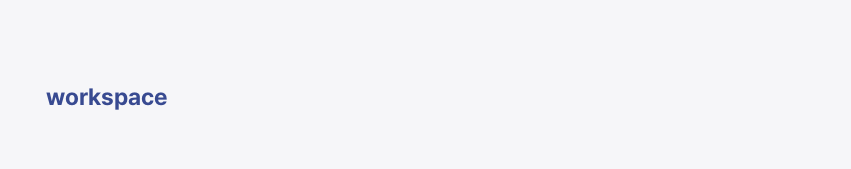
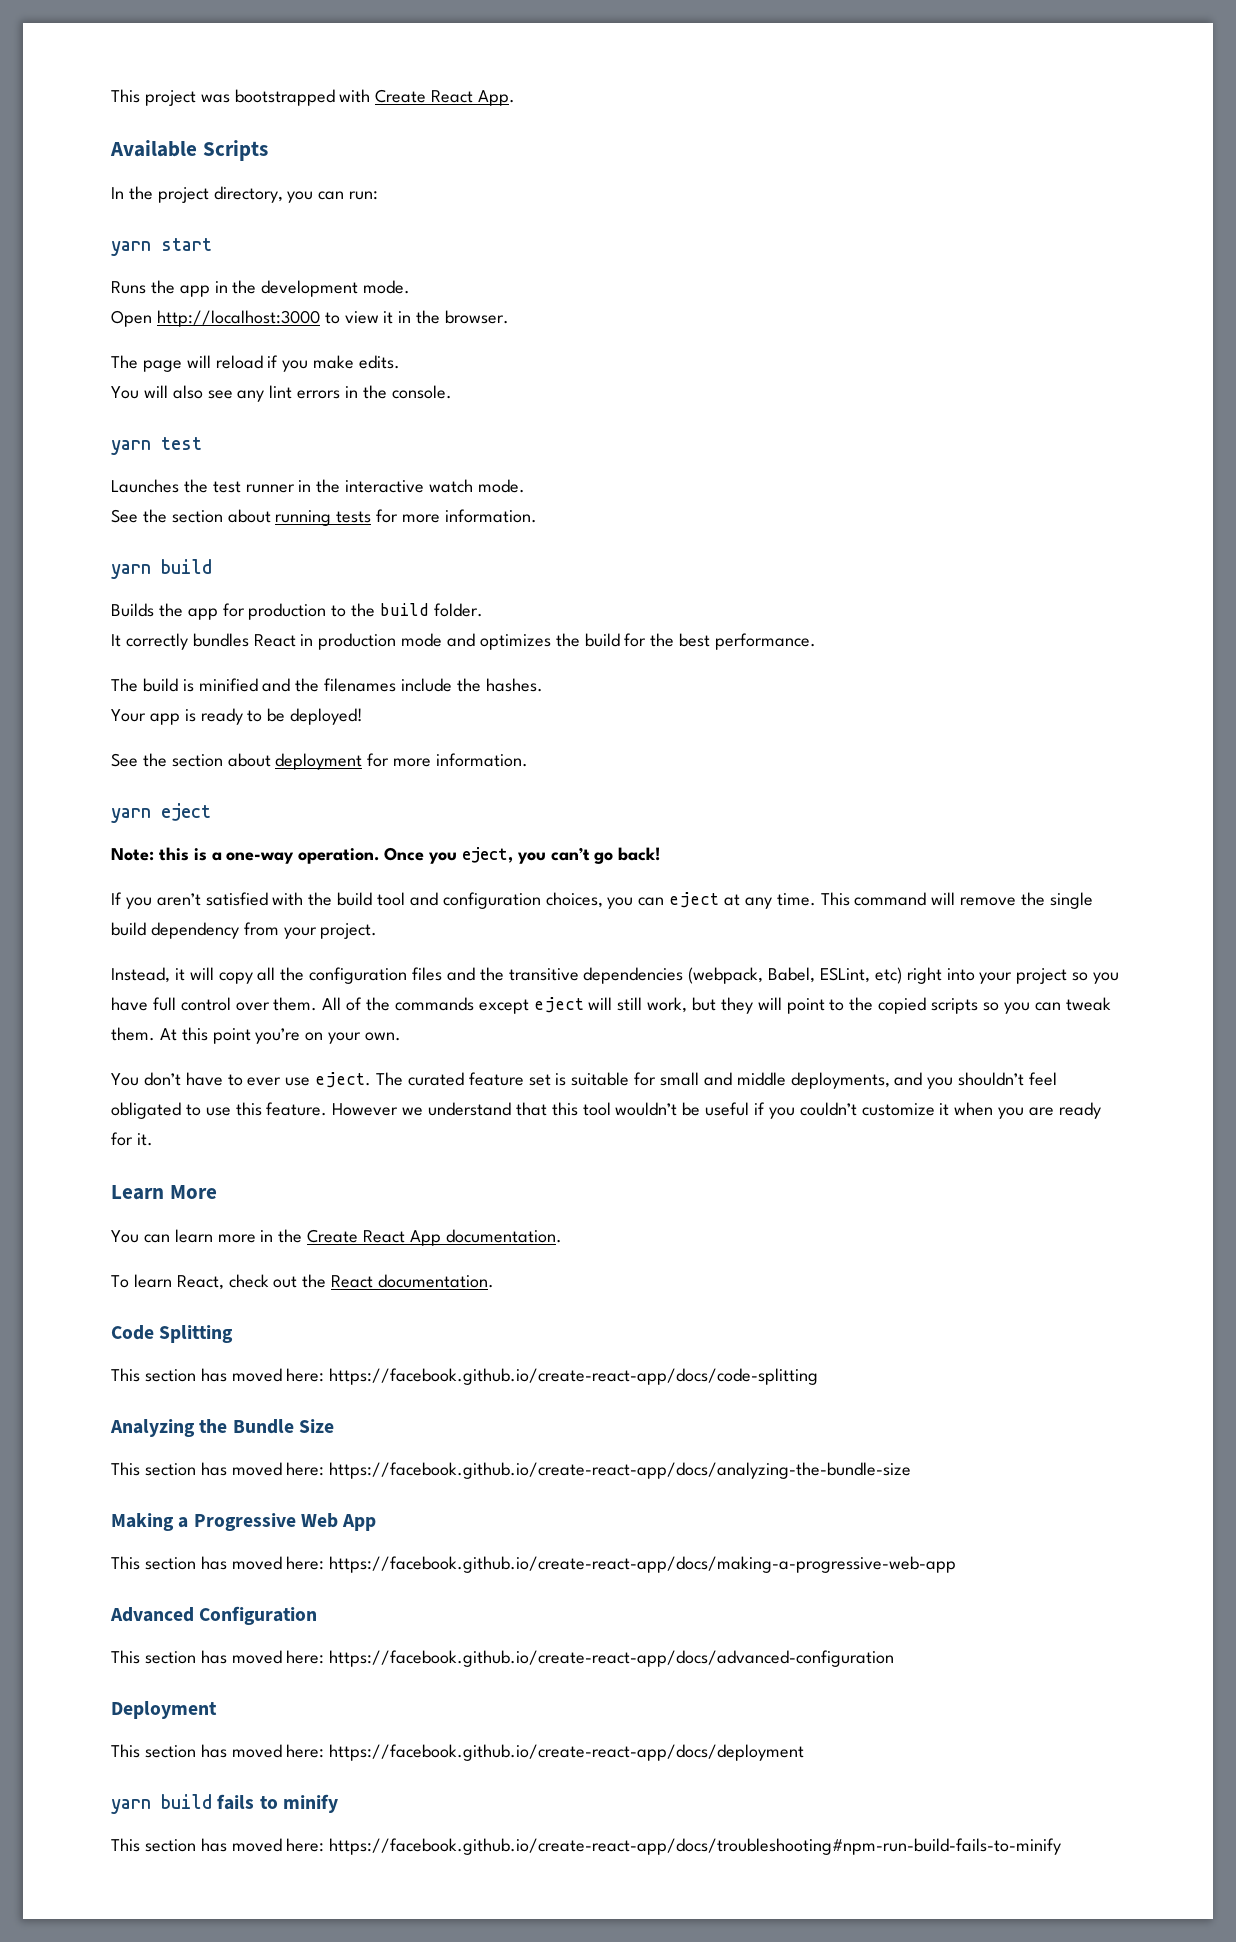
[46,88,168,110] workspace -> [111,89,516,106] [110,140,268,161] [111,186,379,203] [111,238,212,256] [111,280,411,297] [111,310,510,327] [111,355,401,372] [111,385,452,402] [111,437,202,455] [111,479,525,493] [111,509,537,526] [111,559,212,579] [111,603,483,620] [111,633,817,650] [111,678,543,692] [111,708,364,725] [111,753,529,770] [111,803,211,823] [111,847,661,864] [111,892,1093,909] [111,922,378,939] [111,967,1120,984] [111,997,1111,1014] [111,1027,402,1044] [111,1072,1058,1089] [111,1102,1101,1119] [111,1132,153,1146] [111,1185,217,1200] [111,1229,562,1246] [111,1274,495,1290] [111,1325,234,1343] [111,1368,819,1385] [110,1419,334,1437] [111,1462,912,1479] [111,1513,377,1531] [111,1556,957,1573] [110,1606,318,1625] [111,1650,895,1667] [111,1701,217,1719] [111,1744,805,1761] [111,1794,338,1814] [111,1838,1062,1855] This project was bootstrapped with Create React App. // Available Scripts // In the project directory, you can run: // yarn start // Runs the app in the development mode. // Open http://localhost:3000 to view it in the browser. // The page will reload if you make edits. // You will also see any lint errors in the console. // yarn test // Launches the test runner in the interactive watch mode. // See the section about running tests for more information. // yarn build // Builds the app for production to the build folder. // It correctly bundles React in production mode and optimizes the build for the best performance. // The build is minified and the filenames include the hashes. // Your app is ready to be deployed! // See the section about deployment for more information. // yarn eject // Note: this is a one-way operation. Once you eject, you can’t go back! // If you aren’t satisfied with the build tool and configuration choices, you can eject at any time. This command will remove the single build dependency from your project. // Instead, it will copy all the configuration files and the transitive dependencies (webpack, Babel, ESLint, etc) right into your project so you have full control over them. All of the commands except eject will still work, but they will point to the copied scripts so you can tweak them. At this point you’re on your own. // You don’t have to ever use eject. The curated feature set is suitable for small and middle deployments, and you shouldn’t feel obligated to use this feature. However we understand that this tool wouldn’t be useful if you couldn’t customize it when you are ready for it. // Learn More // You can learn more in the Create React App documentation. // To learn React, check out the React documentation. // Code Splitting // This section has moved here: https://facebook.github.io/create-react-app/docs/code-splitting // Analyzing the Bundle Size // This section has moved here: https://facebook.github.io/create-react-app/docs/analyzing-the-bundle-size // Making a Progressive Web App // This section has moved here: https://facebook.github.io/create-react-app/docs/making-a-progressive-web-app // Advanced Configuration // This section has moved here: https://facebook.github.io/create-react-app/docs/advanced-configuration // Deployment // This section has moved here: https://facebook.github.io/create-react-app/docs/deployment // yarn build fails to minify // This section has moved here: https://facebook.github.io/create-react-app/docs/troubleshooting#npm-run-build-fails-to-minify

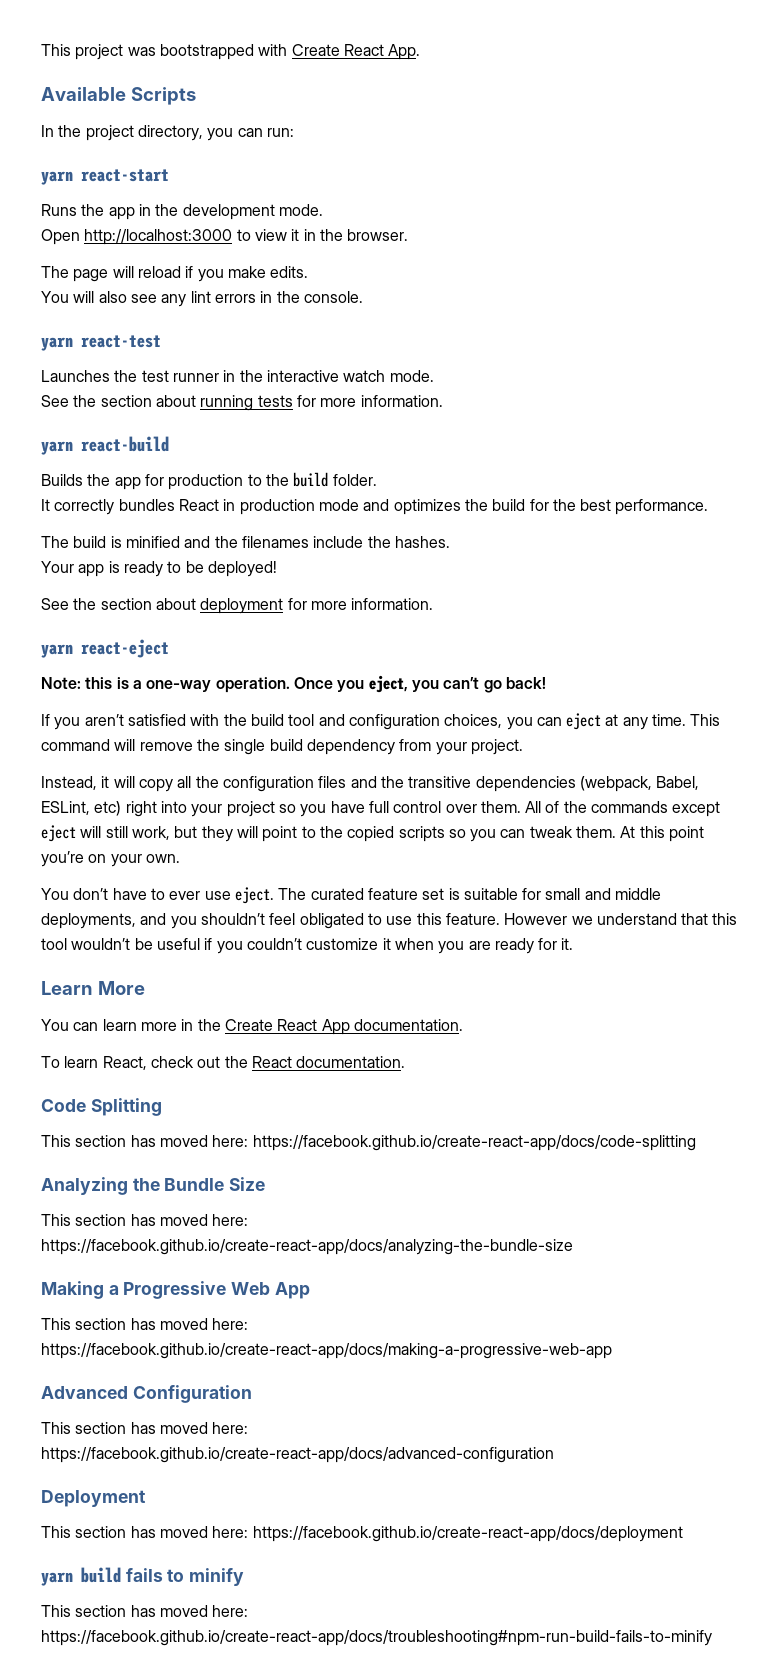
[161,238,212,251] start -> [81,169,169,182] react-start
[161,437,202,450] test -> [81,335,161,348] react-test
[161,559,212,574] build -> [81,436,169,452] react-build
[161,803,211,821] eject -> [81,639,169,658] react-eject

